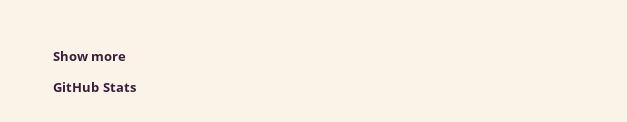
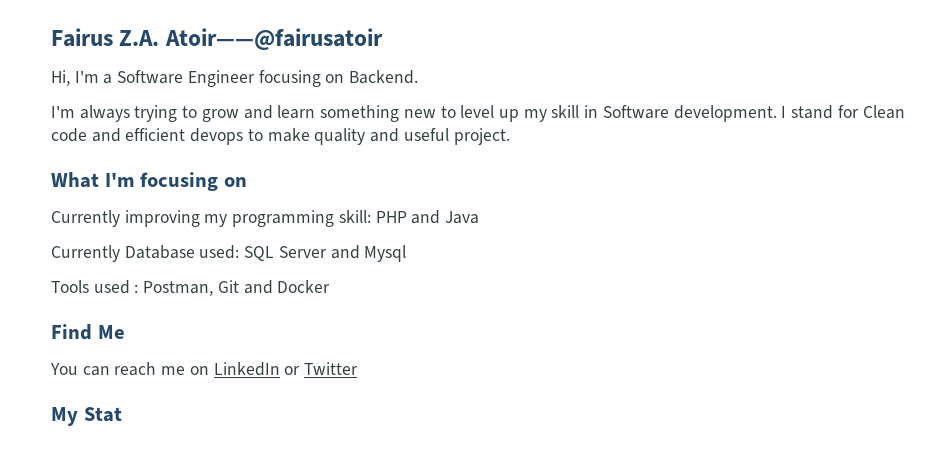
[53,51,127,61] [53,82,136,92] Show more // GitHub Stats -> [51,28,383,50] [51,70,419,87] [51,105,905,122] [51,128,510,145] [51,172,247,191] [51,210,480,227] [51,245,407,262] [51,280,331,296] [51,324,125,340] [50,362,359,376] [51,407,122,426] Fairus Z.A. Atoir——@fairusatoir // Hi, I'm a Software Engineer focusing on Backend. // I'm always trying to grow and learn something new to level up my skill in Software development. I stand for Clean code and efficient devops to make quality and useful project. // What I'm focusing on // Currently improving my programming skill: PHP and Java // Currently Database used: SQL Server and Mysql // Tools used : Postman, Git and Docker // Find Me // You can reach me on LinkedIn or Twitter // My Stat

